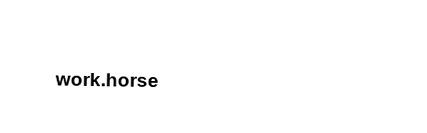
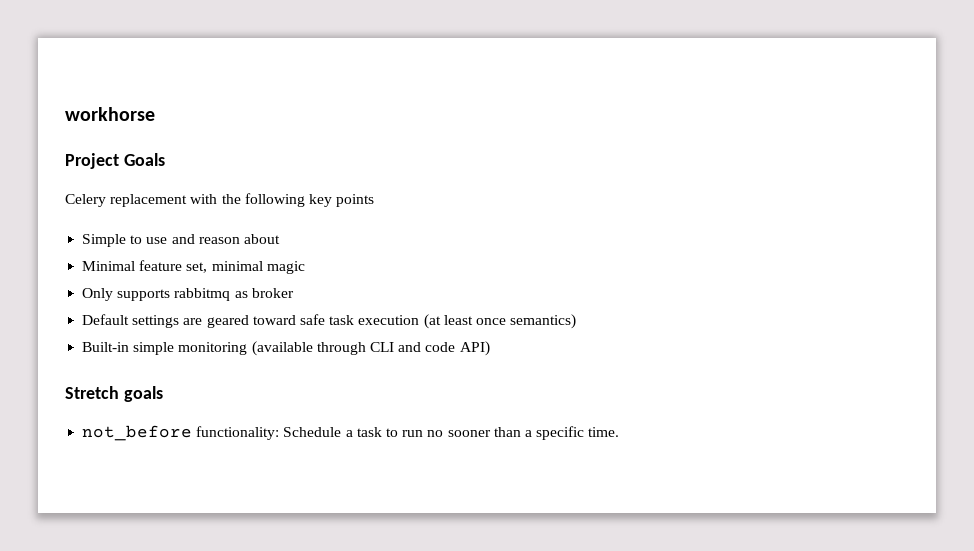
[54,72,159,88] work.horse -> [65,107,155,121] [65,153,165,169] [65,193,375,207] [82,234,280,247] [82,260,305,274] [82,288,294,301] [82,314,577,329] [82,341,490,356] [65,386,163,402] [82,425,620,441] workhorse // Project Goals // Celery replacement with the following key points // Simple to use and reason about // Minimal feature set, minimal magic // Only supports rabbitmq as broker // Default settings are geared toward safe task execution (at least once semantics) // Built-in simple monitoring (available through CLI and code API) // Stretch goals // not_before functionality: Schedule a task to run no sooner than a specific time.

